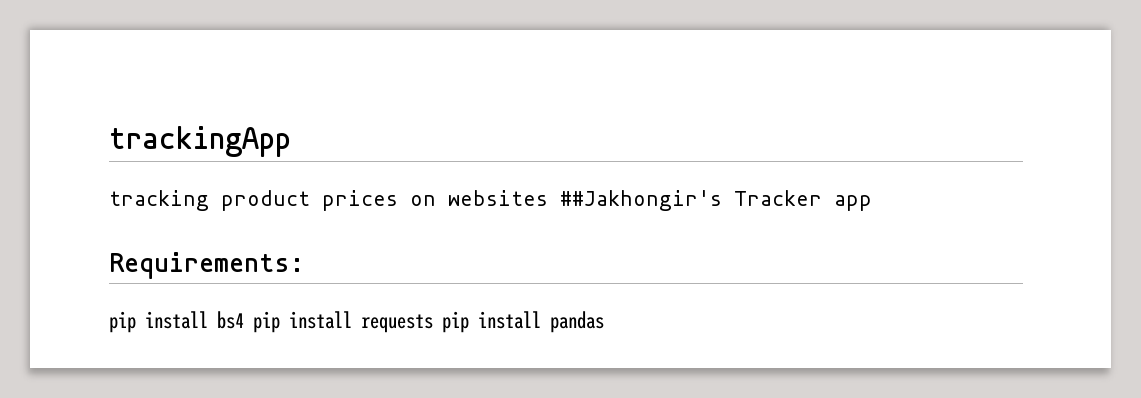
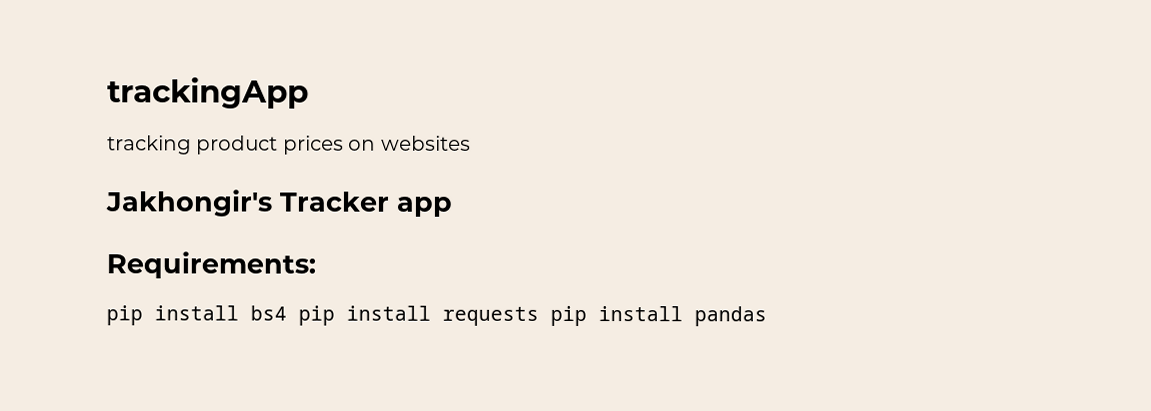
[560,190,722,211] ##Jakhongir's -> [105,189,273,217] // Jakhongir's

